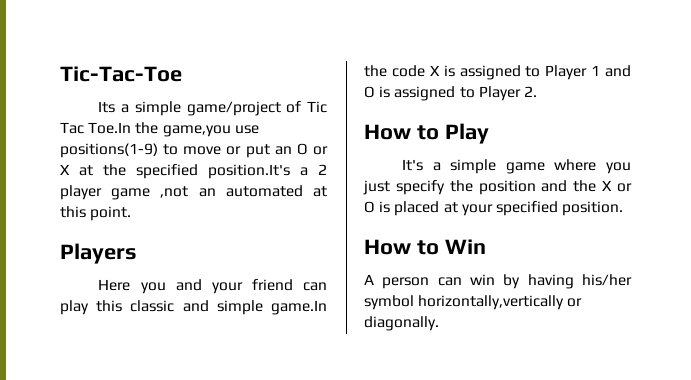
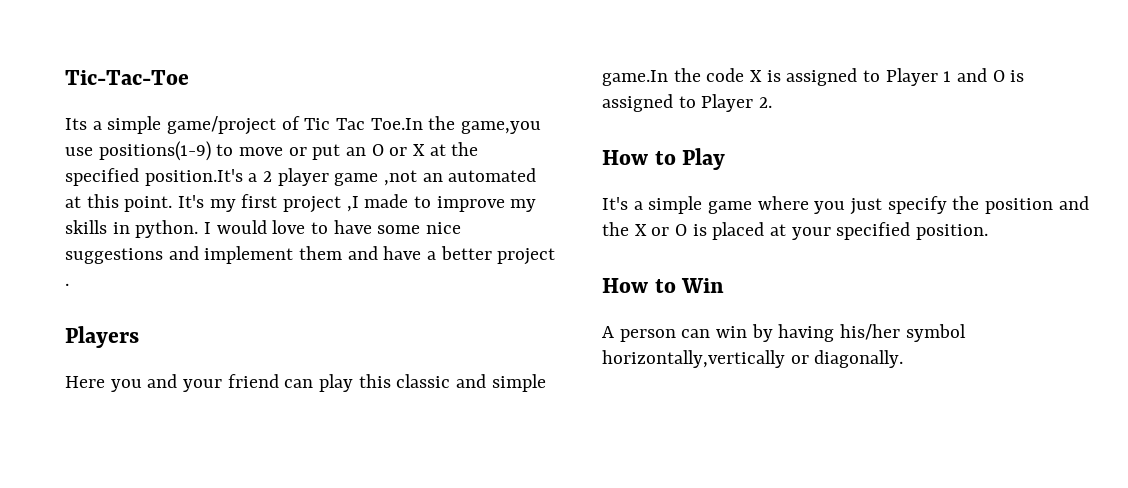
(132, 213) none -> [178,194,537,213] [65,220,462,238] [65,246,556,265] [65,283,69,286] It's my first project ,I made to improve my skills in python. I would love to have some nice suggestions and implement them and have a better project .

